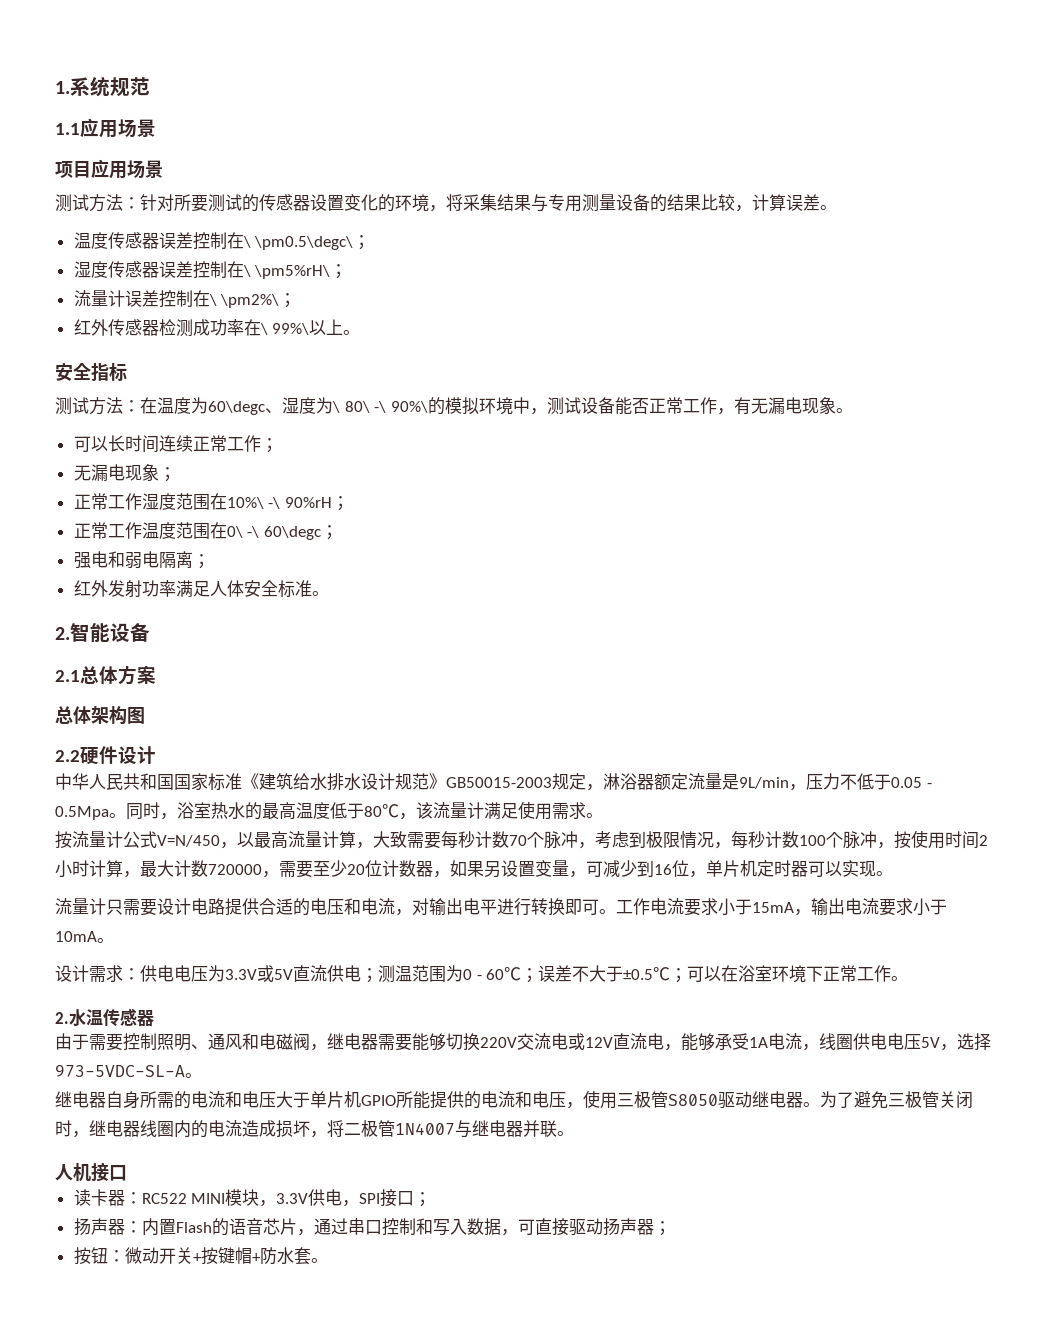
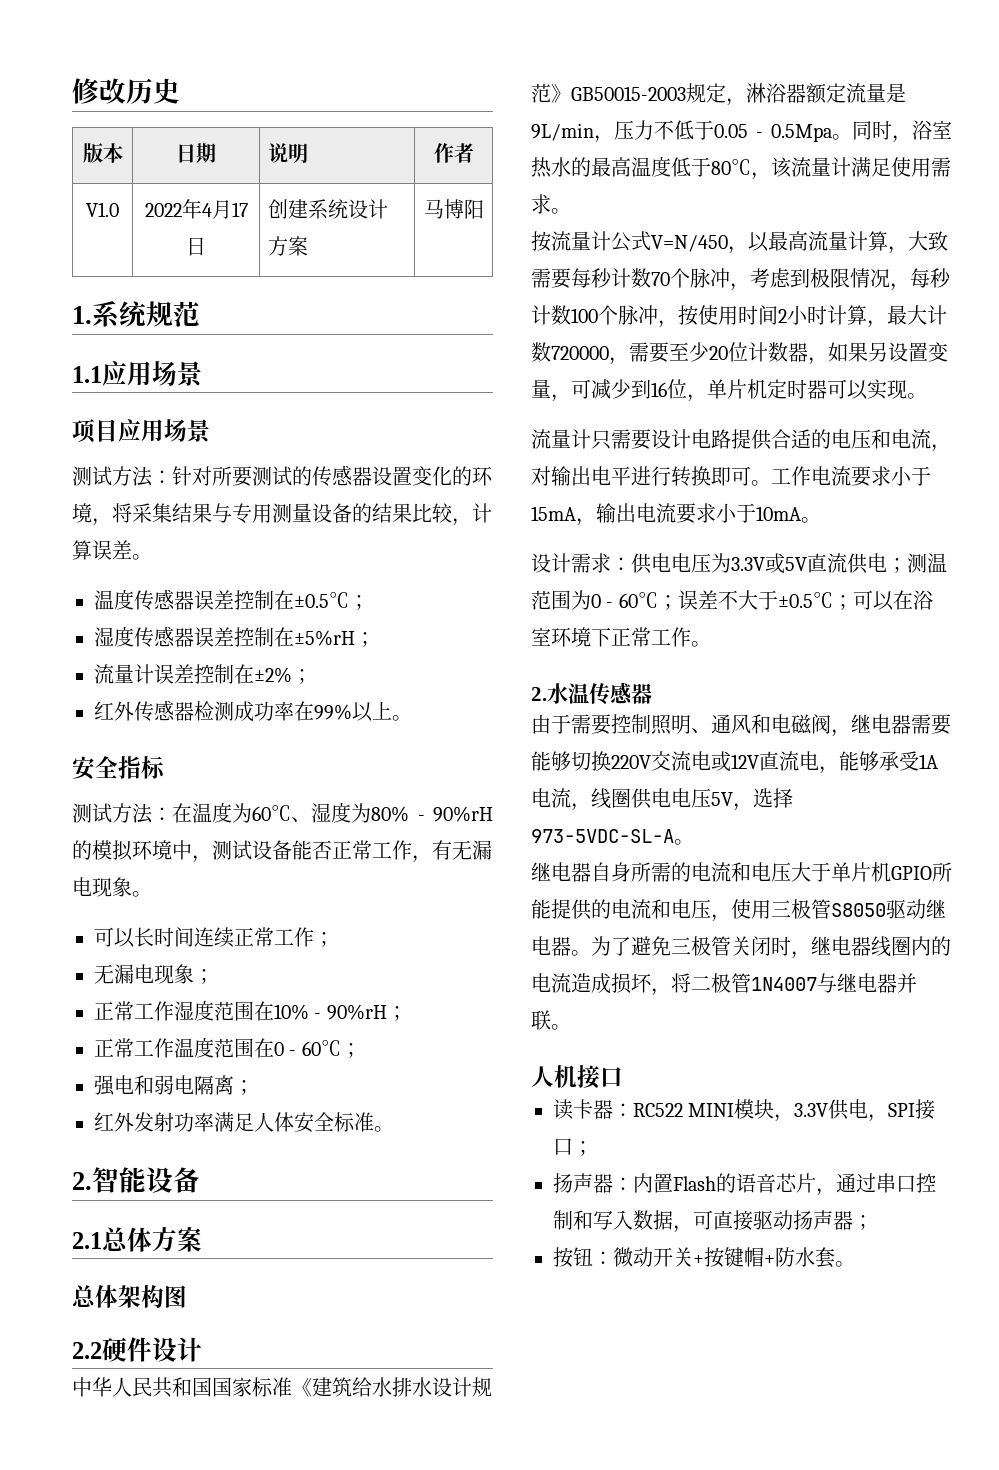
(55, 87) none -> [72,78,180,104] [82,143,123,163] [176,143,216,163] [268,143,309,163] [433,143,474,163] [86,202,119,217] [144,199,248,219] [186,237,206,256] [268,199,389,219] [268,236,309,256] [423,199,484,219] 修改历史 // 版本 | 日期 | 说明 | 作者 // V1.0 | 2022年4月17日 | 创建系统设计方案 | 马博阳 //
[242,236,354,250] \ \pm0.5\degc\ -> [294,592,349,608] ±0.5℃
[242,265,331,279] \ \pm5%rH\ -> [294,630,355,646] ±5%rH
[208,294,280,308] \ \pm2%\ -> [254,667,292,683] ±2%
[259,323,310,335] \ 99%\ -> [314,704,352,720] 99%
[208,401,265,415] 60\degc -> [252,805,291,821] 60℃
[332,401,428,413] \ 80\ -\ 90%\ -> [371,806,493,822] 80% - 90%rH
[226,497,281,509] 10%\ -\ -> [274,1004,322,1020] 10% -
[226,526,321,540] 0\ -\ 60\degc -> [274,1040,341,1056] 0 - 60℃

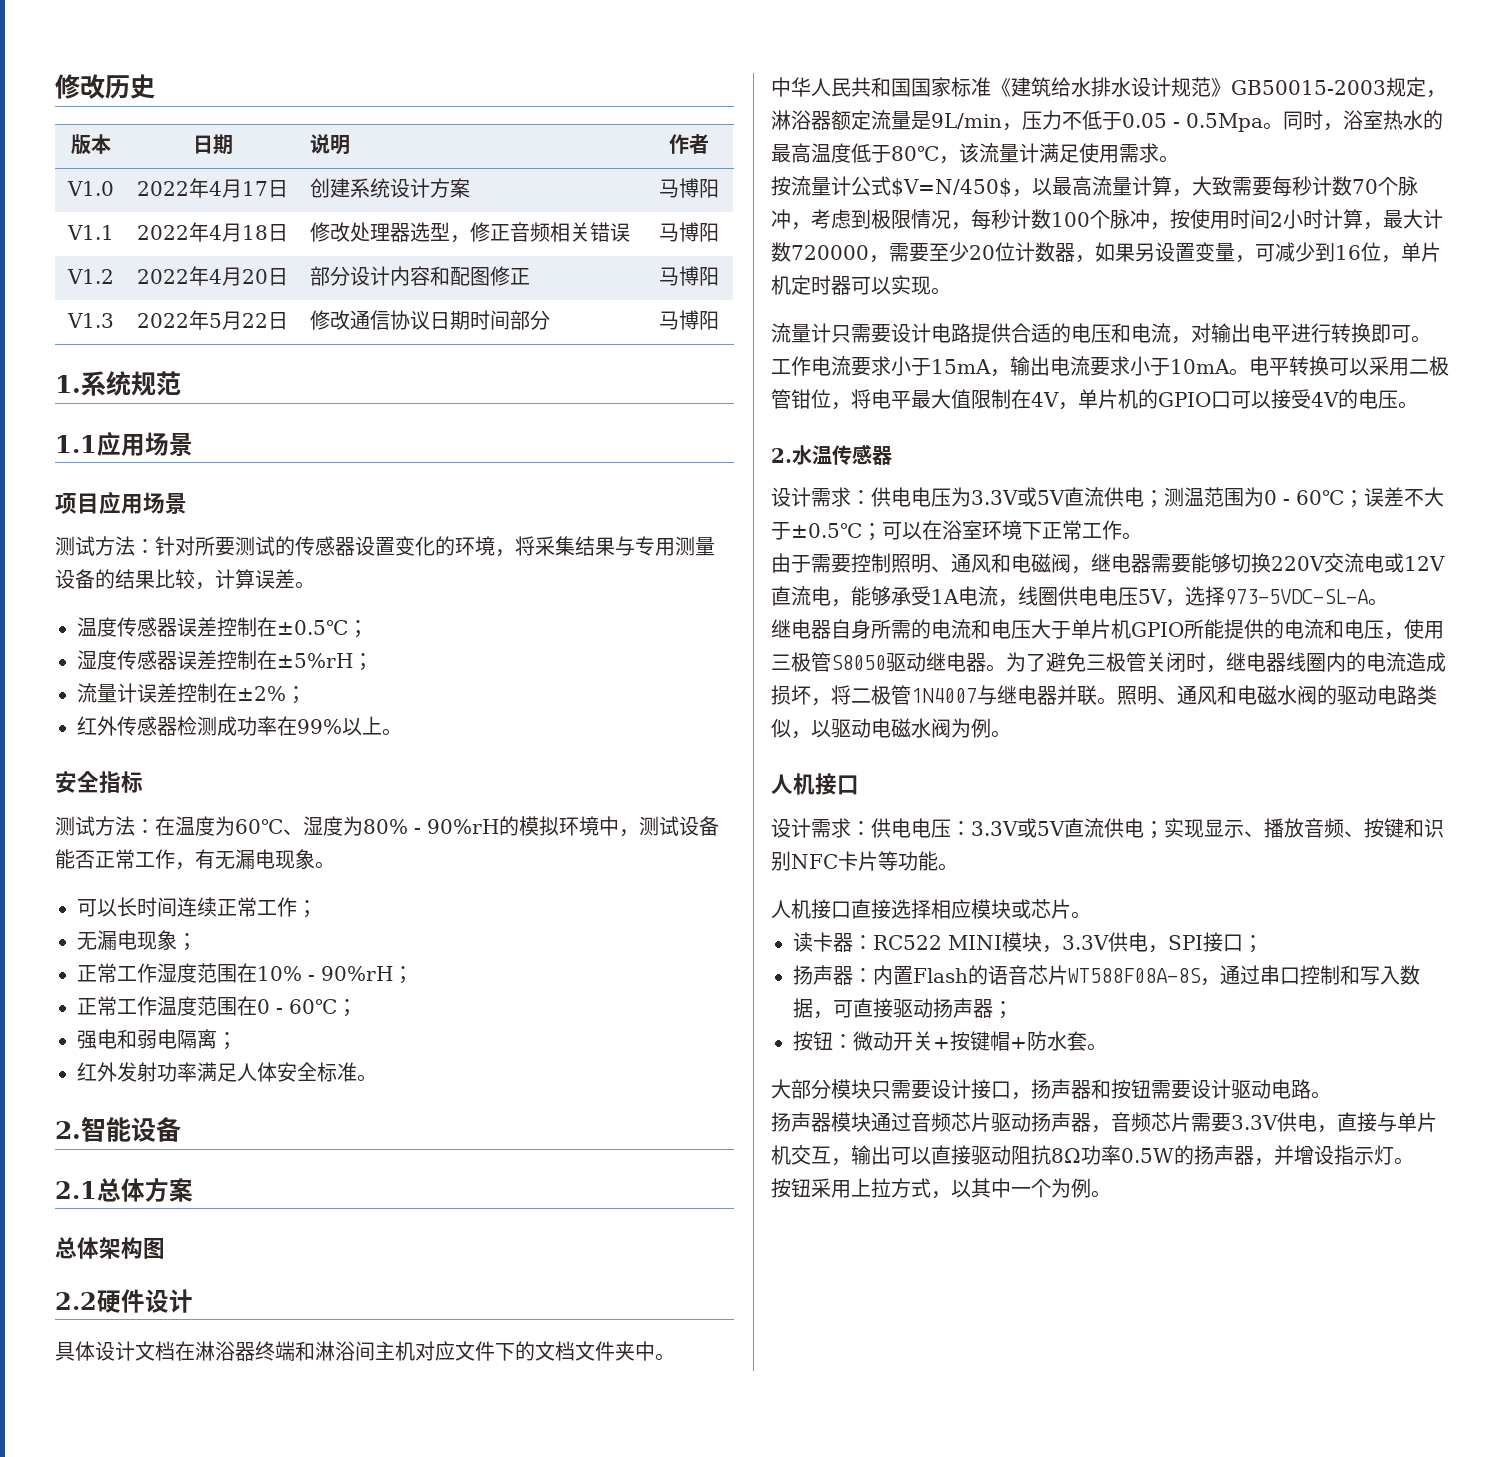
(484, 209) none -> [66,225,114,240] [137,222,288,242] [310,222,631,243] [659,222,719,242] [66,269,114,284] [137,266,288,286] [310,266,531,286] [659,266,719,286] [66,313,114,328] [137,310,288,330] [310,310,551,330] [659,310,719,330] // V1.1 | 2022年4月18日 | 修改处理器选型，修正音频相关错误 | 马博阳 // V1.2 | 2022年4月20日 | 部分设计内容和配图修正 | 马博阳 // V1.3 | 2022年5月22日 | 修改通信协议日期时间部分 | 马博阳
(202, 1349) none -> [55,1341,675,1361] // 具体设计文档在淋浴器终端和淋浴间主机对应文件下的文档文件夹中。
[651,235,728,252] V=N/450 -> [891,178,1012,197] $V=N/450$
(821, 520) none -> [1249,356,1449,376] [771,389,1418,410] [771,444,892,465] 电平转换可以采用二极管钳位，将电平最大值限制在4V，单片机的GPIO口可以接受4V的电压。 // 2.水温传感器
[531,682,652,705] // 2.水温传感器 -> (1142, 536) none
[531,1065,623,1089] // 人机接口 -> [1117,685,1437,705] [771,718,1011,739] [771,773,859,795] [771,818,1444,839] [771,851,958,871] [771,899,1091,919] 照明、通风和电磁水阀的驱动电路类似，以驱动电磁水阀为例。 // 人机接口 // 设计需求：供电电压：3.3V或5V直流供电；实现显示、播放音频、按键和识别NFC卡片等功能。 // 人机接口直接选择相应模块或芯片。
(816, 1183) none -> [1068,968,1201,983] WT588F08A-8S
(855, 1264) none -> [771,1079,1331,1100] [771,1112,1437,1133] [771,1145,1414,1166] [771,1178,1111,1199] // 大部分模块只需要设计接口，扬声器和按钮需要设计驱动电路。 // 扬声器模块通过音频芯片驱动扬声器，音频芯片需要3.3V供电，直接与单片机交互，输出可以直接驱动阻抗8Ω功率0.5W的扬声器，并增设指示灯。 // 按钮采用上拉方式，以其中一个为例。

